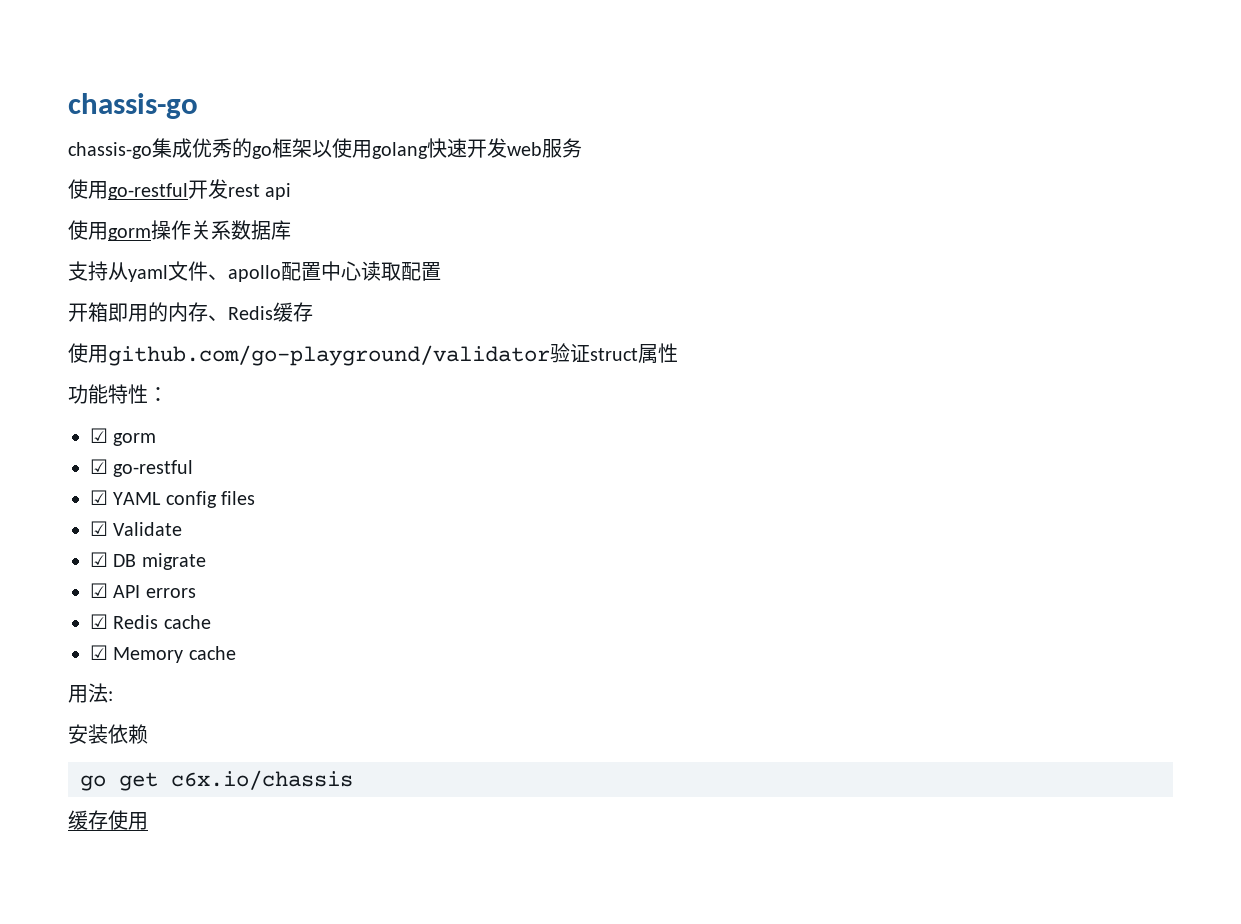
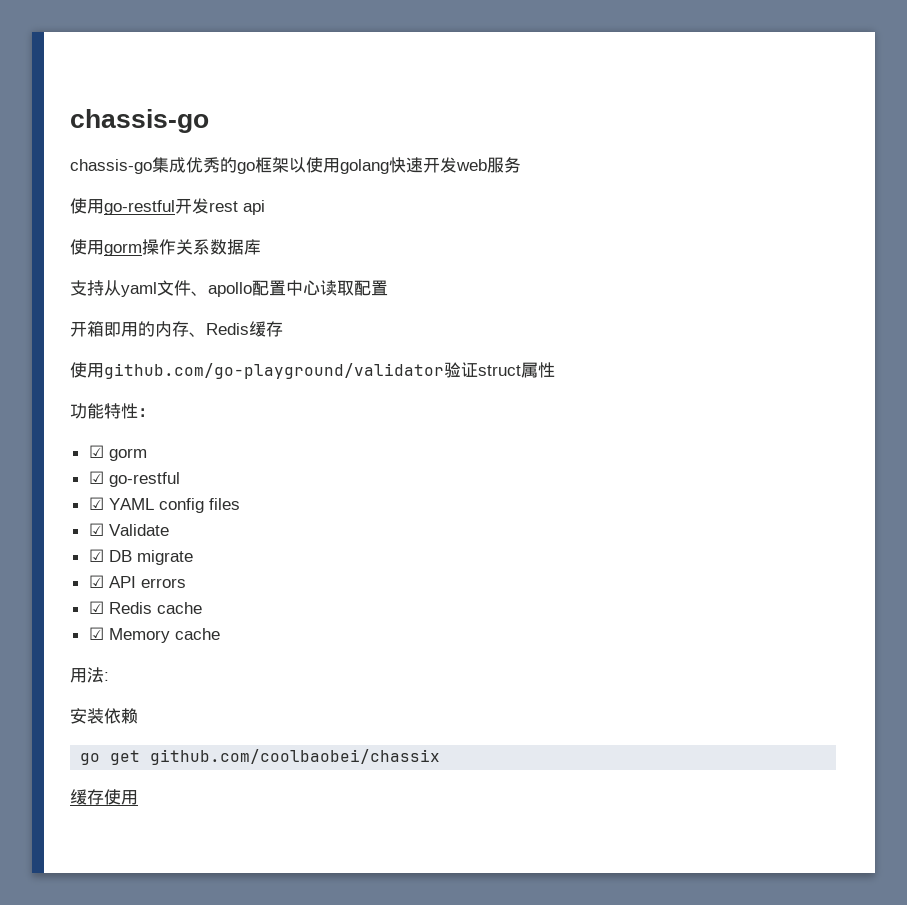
[171,770,353,790] c6x.io/chassis -> [150,749,441,765] github.com/coolbaobei/chassix

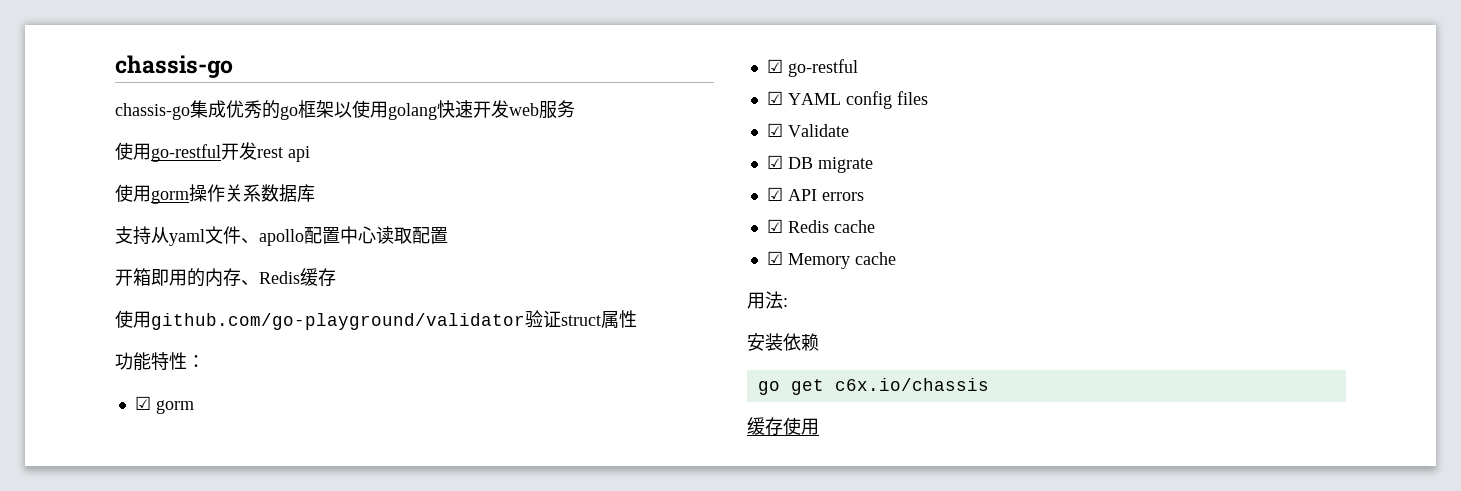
[150,749,441,765] github.com/coolbaobei/chassix -> [834,378,989,391] c6x.io/chassis

